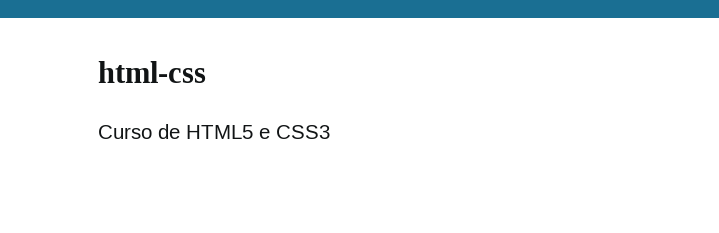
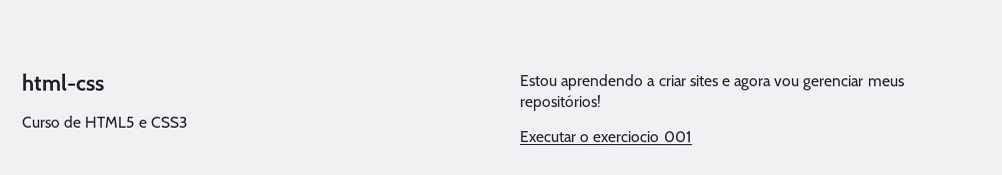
(330, 132) none -> [520,74,905,91] [519,95,601,112] [519,131,692,143] // Estou aprendendo a criar sites e agora vou gerenciar meus repositórios! // Executar o exerciocio 001

